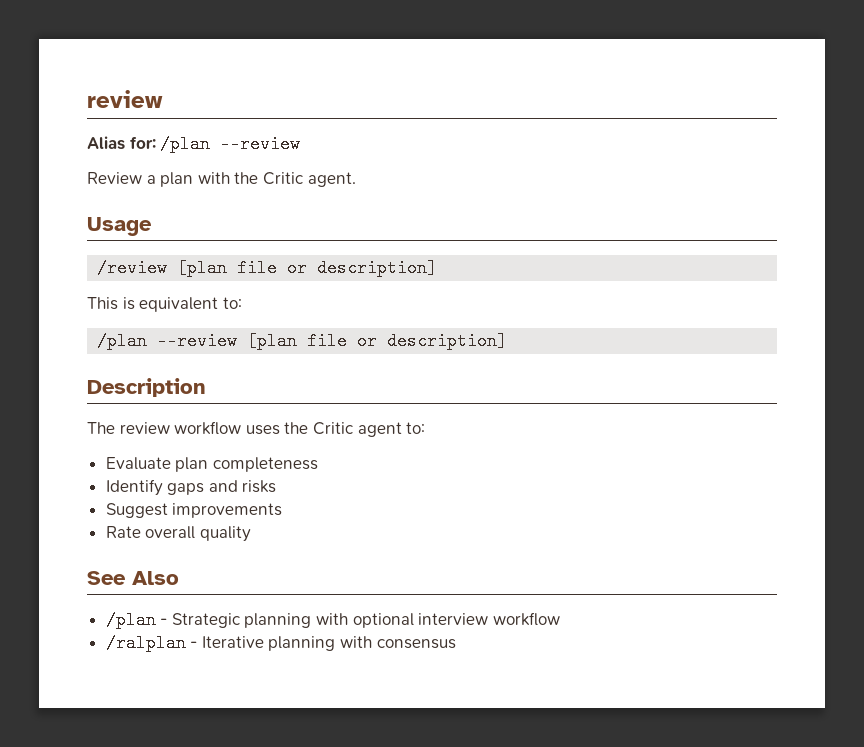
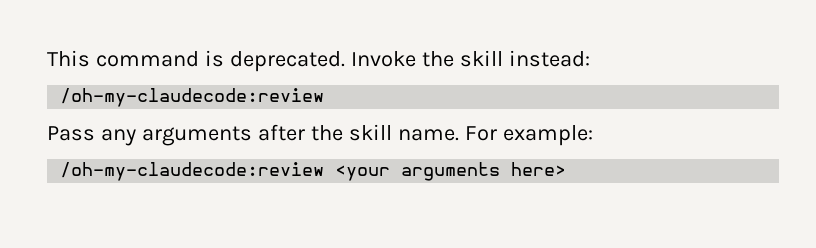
[87,90,163,108] [87,135,301,153] [87,172,356,187] [87,217,152,236] [97,259,438,277] [87,297,242,312] [97,332,508,350] [87,378,206,397] [87,421,426,437] [105,457,318,472] [105,479,277,496] [105,503,283,518] [105,526,251,542] [87,571,179,585] [105,611,560,629] [105,634,456,652] review // Alias for: /plan --review // Review a plan with the Critic agent. // Usage // /review [plan file or description] // This is equivalent to: // /plan --review [plan file or description] // Description // The review workflow uses the Critic agent to: // Evaluate plan completeness // Identify gaps and risks // Suggest improvements // Rate overall quality // See Also // /plan - Strategic planning with optional interview workflow // /ralplan - Iterative planning with consensus -> [47,50,590,72] [60,88,325,107] [47,124,593,146] [60,162,567,181] This command is deprecated. Invoke the skill instead: // /oh-my-claudecode:review // Pass any arguments after the skill name. For example: // /oh-my-claudecode:review <your arguments here>

